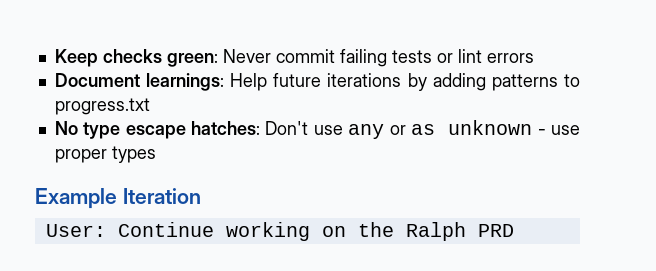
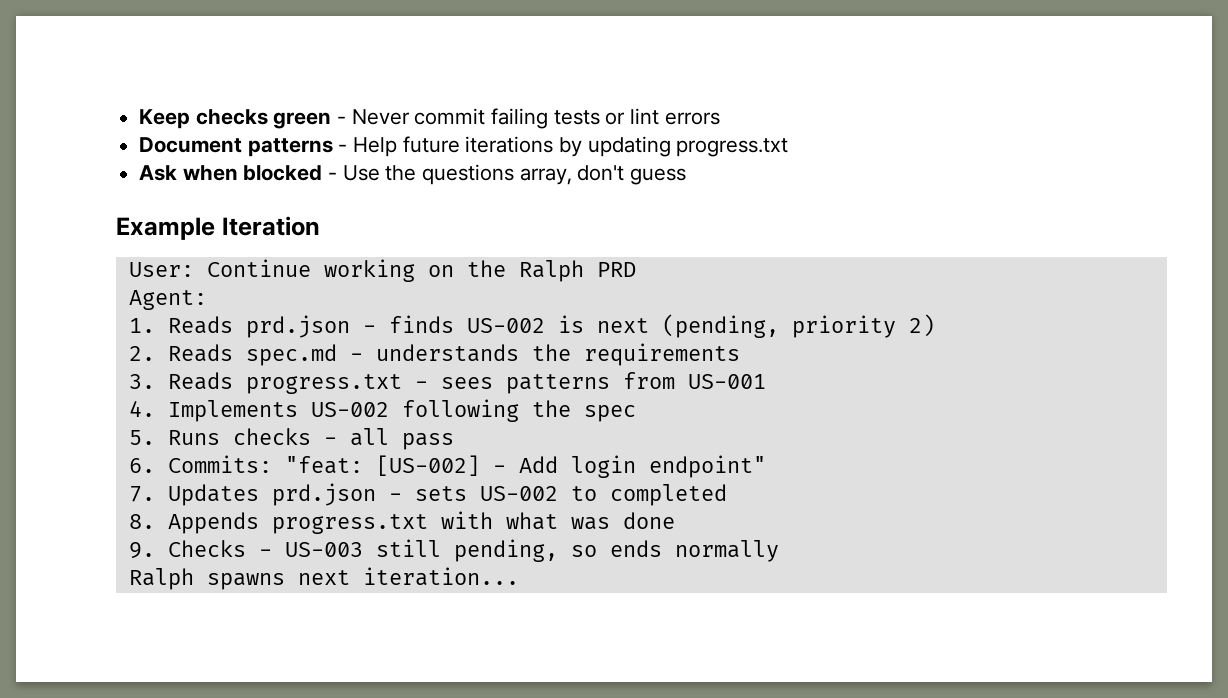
[166,53,218,67] green: -> [273,112,347,129] green -
[145,73,224,91] learnings: -> [247,138,348,157] patterns -
[432,73,580,91] [54,98,150,115] [54,120,581,139] [54,146,156,163] adding patterns to progress.txt // No type escape hatches: Don't use any or as unknown - use proper types -> [587,136,789,157] [139,164,687,185] updating progress.txt // Ask when blocked - Use the questions array, don't guess
(514, 230) none -> [128,290,207,310] [128,314,935,338] [128,343,740,366] [128,372,766,394] [128,399,636,422] [128,428,454,450] [128,455,766,478] [128,483,727,506] [128,511,675,534] [128,539,779,562] [128,567,519,590] // Agent: // 1. Reads prd.json - finds US-002 is next (pending, priority 2) // 2. Reads spec.md - understands the requirements // 3. Reads progress.txt - sees patterns from US-001 // 4. Implements US-002 following the spec // 5. Runs checks - all pass // 6. Commits: "feat: [US-002] - Add login endpoint" // 7. Updates prd.json - sets US-002 to completed // 8. Appends progress.txt with what was done // 9. Checks - US-003 still pending, so ends normally // Ralph spawns next iteration...

